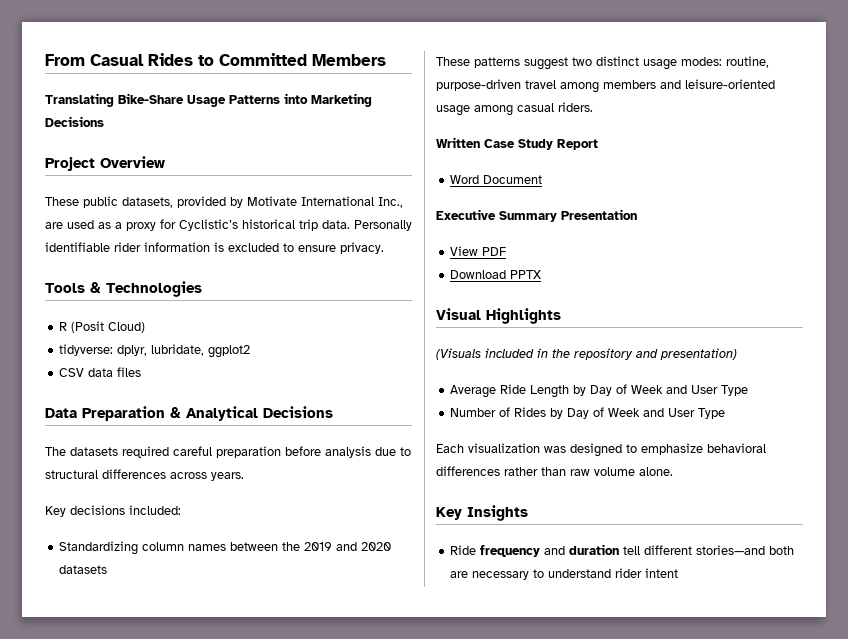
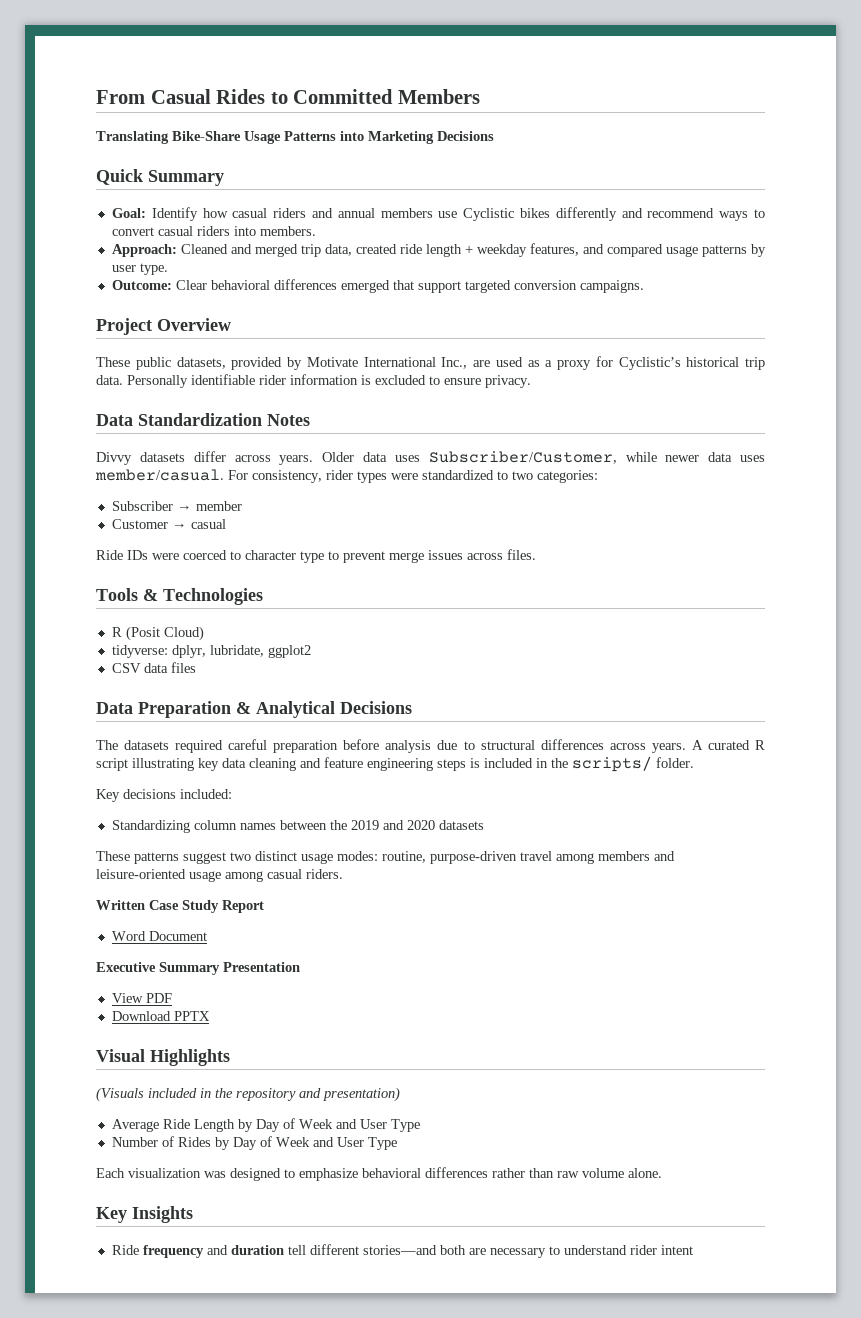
(104, 121) none -> [96,169,224,186] [111,207,765,221] [111,226,316,236] [111,243,766,257] [111,263,168,275] [111,279,644,293] // Quick Summary // Goal: Identify how casual riders and annual members use Cyclistic bikes differently and recommend ways to convert casual riders into members. // Approach: Cleaned and merged trip data, created ride length + weekday features, and compared usage patterns by user type. // Outcome: Clear behavioral differences emerged that support targeted conversion campaigns.
(384, 248) none -> [96,413,310,426] [96,451,766,465] [95,469,598,483] [111,501,242,511] [111,519,226,529] [96,549,536,563] // Data Standardization Notes // Divvy datasets differ across years. Older data uses Subscriber/Customer, while newer data uses member/casual. For consistency, rider types were standardized to two categories: // Subscriber → member // Customer → casual // Ride IDs were coerced to character type to prevent merge issues across files.
(244, 476) none -> [691,740,766,750] [96,756,694,772] A curated R script illustrating key data cleaning and feature engineering steps is included in the scripts/ folder.

